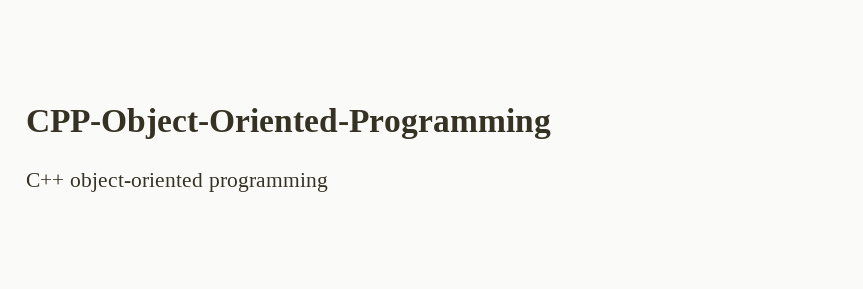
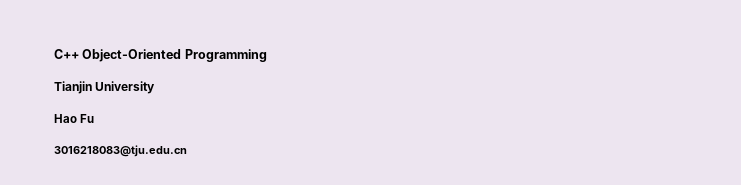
[26,108,551,139] [26,173,328,192] CPP-Object-Oriented-Programming // C++ object-oriented programming -> [54,49,267,62] [54,81,156,94] [54,114,95,123] [54,145,187,157] C++ Object-Oriented Programming // Tianjin University // Hao Fu // 3016218083@tju.edu.cn

